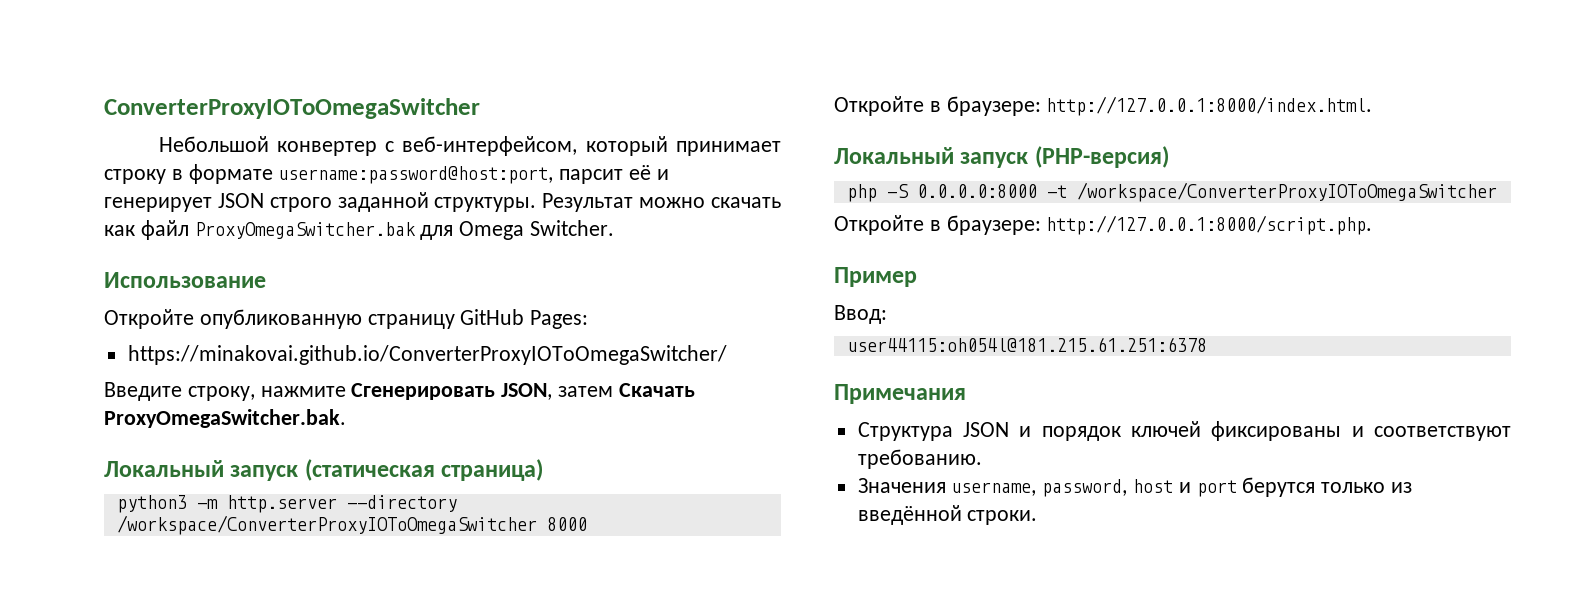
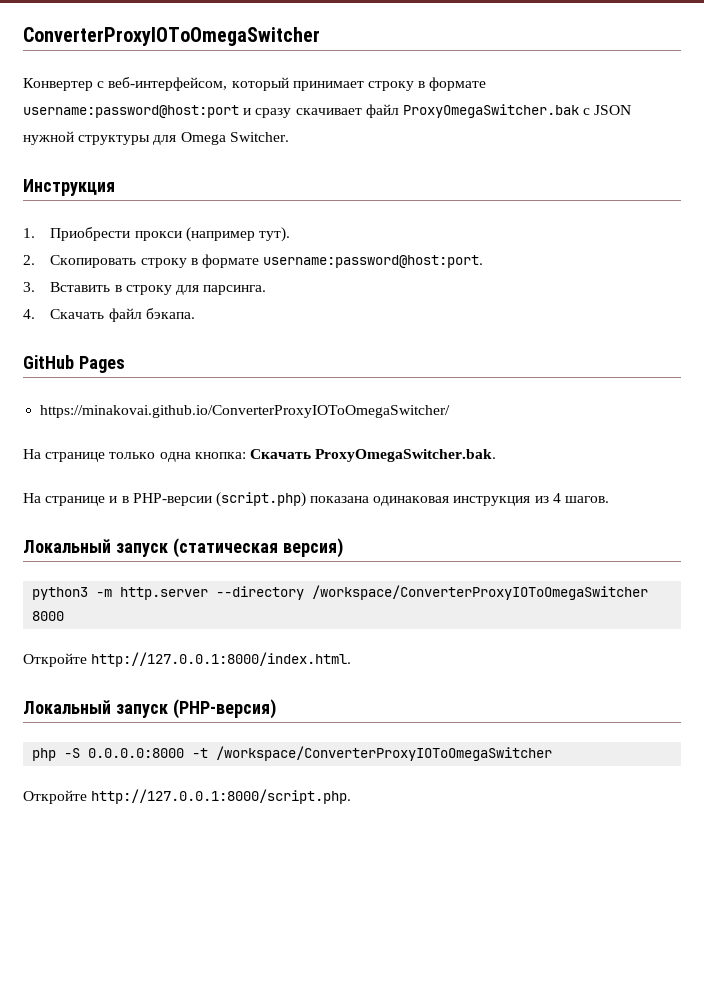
[158,136,377,156] Небольшой конвертер -> [23,78,93,91] Конвертер
[278,165,669,184] [104,192,781,212] [104,220,615,240] [104,272,266,288] [104,309,589,329] [127,345,727,365] [104,382,695,401] [104,409,346,428] username:password@host:port, парсит её и генерирует JSON строго заданной структуры. Результат можно скачать как файл ProxyOmegaSwitcher.bak для Omega Switcher. // Использование // Откройте опубликованную страницу GitHub Pages: // https://minakovai.github.io/ConverterProxyIOToOmegaSwitcher/ // Введите строку, нажмите Сгенерировать JSON, затем Скачать ProxyOmegaSwitcher.bak. -> [23,104,632,118] [23,131,289,145] [23,179,115,196] [23,227,290,242] [23,254,484,268] [23,282,267,295] [23,308,195,322] [23,355,125,373] [40,405,451,418] [23,449,497,462] [23,492,610,507] username:password@host:port и сразу скачивает файл ProxyOmegaSwitcher.bak с JSON нужной структуры для Omega Switcher. // Инструкция // 1. Приобрести прокси (например тут). // 2. Скопировать строку в формате username:password@host:port. // 3. Вставить в строку для парсинга. // 4. Скачать файл бэкапа. // GitHub Pages // https://minakovai.github.io/ConverterProxyIOToOmegaSwitcher/ // На странице только одна кнопка: Скачать ProxyOmegaSwitcher.bak. // На странице и в PHP-версии (script.php) показана одинаковая инструкция из 4 шагов.
[441,459,544,481] страница) -> [282,538,343,558] версия)
[929,96,1041,116] в браузере: -> (87, 660) none
[929,215,1041,235] в браузере: -> (87, 797) none
[834,267,917,287] [834,305,887,324] [846,337,1207,352] [834,384,966,404] [857,421,1511,441] [857,449,982,469] [857,477,1413,497] [857,505,1038,525] // Пример // Ввод: // user44115:oh054l@181.215.61.251:6378 // Примечания // Структура JSON и порядок ключей фиксированы и соответствуют требованию. // Значения username, password, host и port берутся только из введённой строки. -> (352, 796) none

